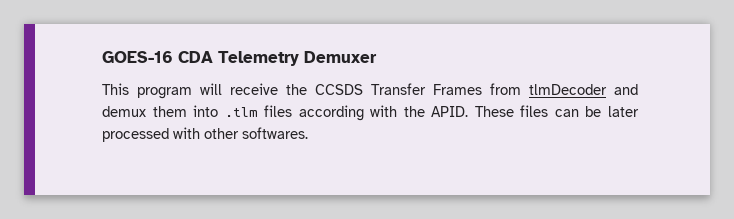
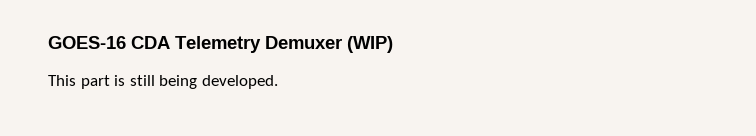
(377, 57) none -> [347,36,393,53] (WIP)
[137,83,638,99] [102,105,640,121] [102,127,308,142] program will receive the CCSDS Transfer Frames from tlmDecoder and demux them into .tlm files according with the APID. These files can be later processed with other softwares. -> [80,75,278,89] part is still being developed.

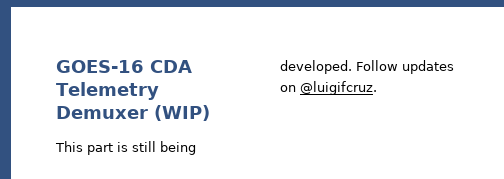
(278, 82) none -> [356,60,454,74] [280,81,377,95] Follow updates on @luigifcruz.

